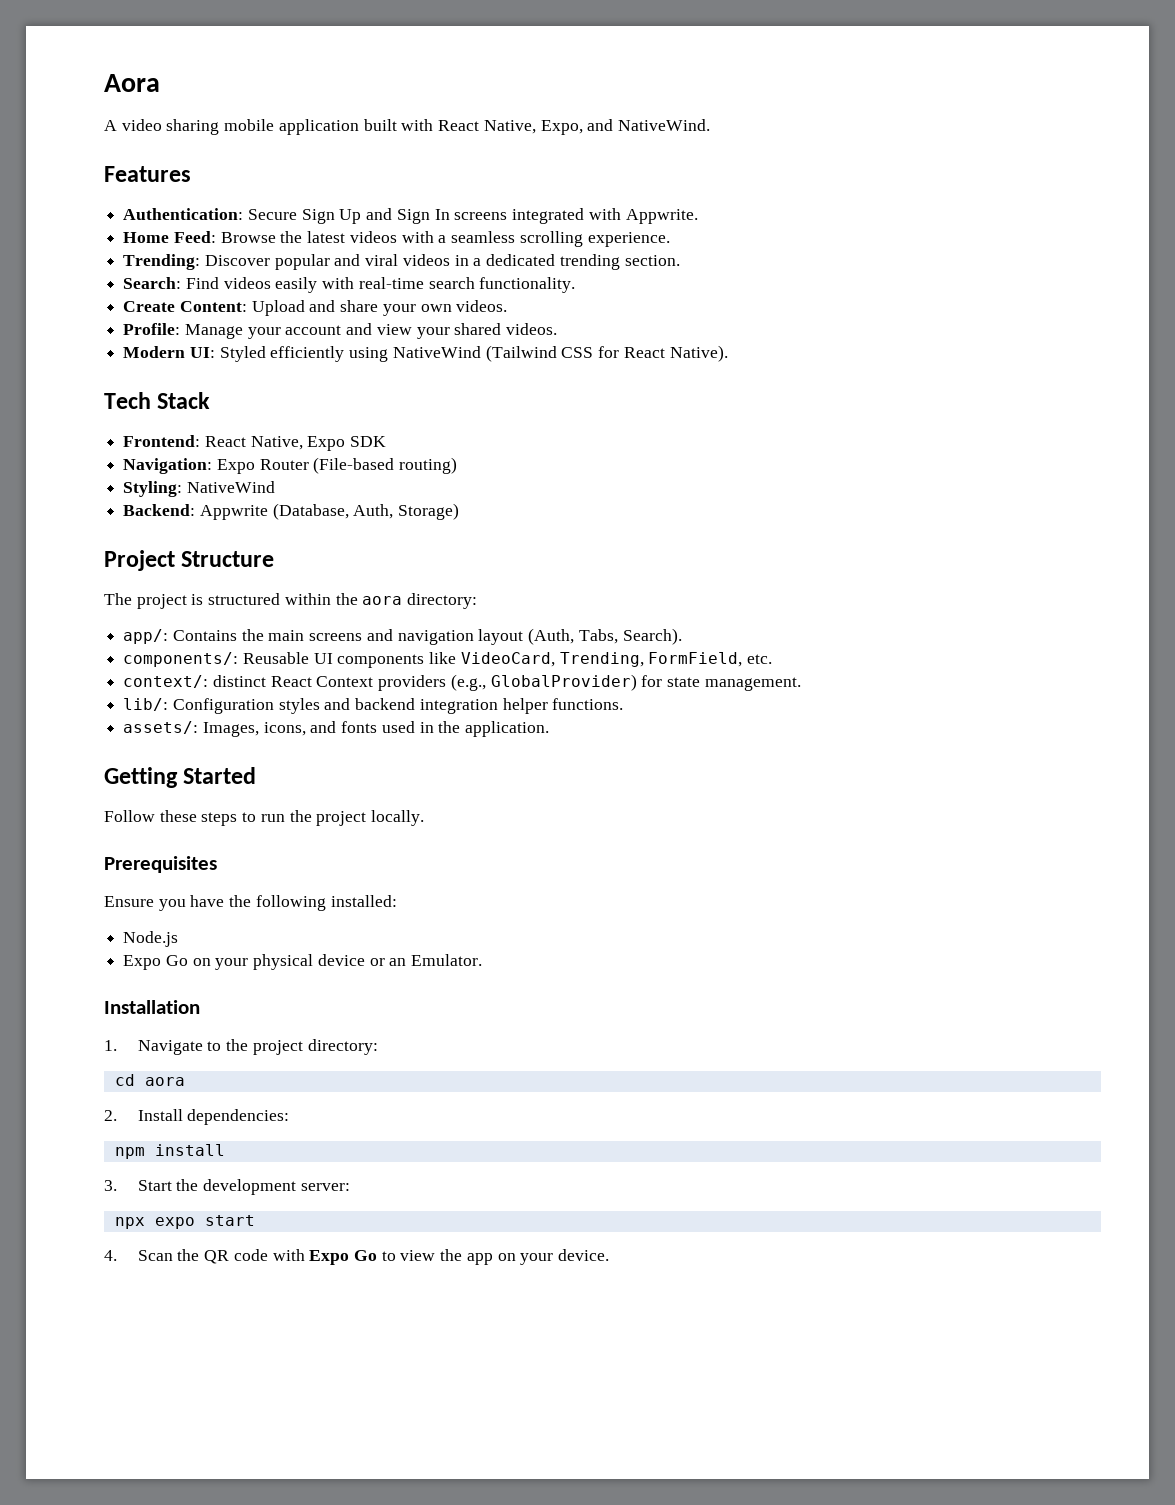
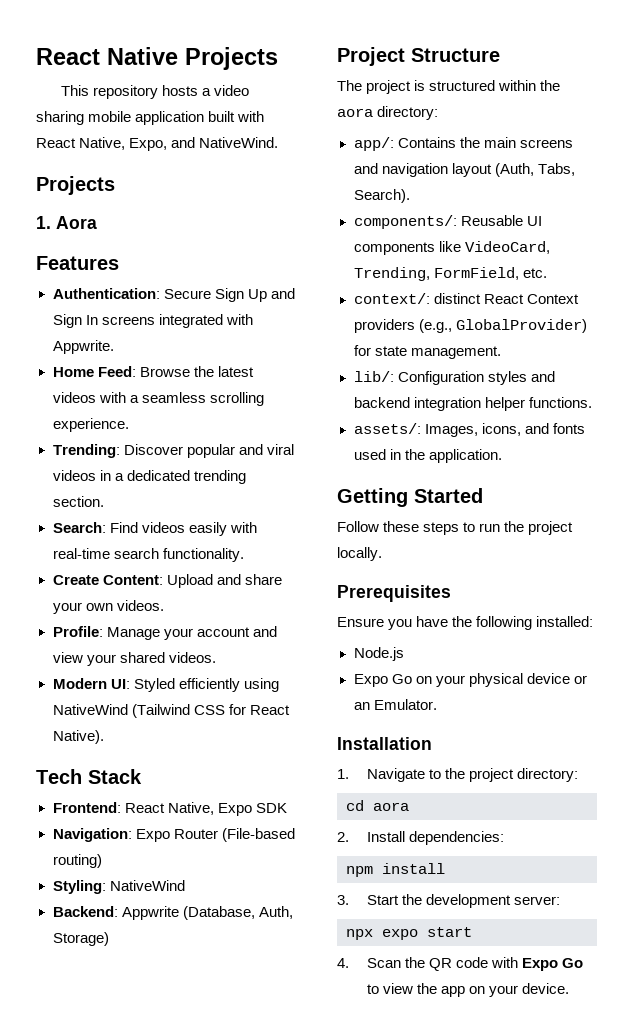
[104,74,160,92] [104,120,117,131] Aora // A -> [36,47,278,70] [60,85,211,99] React Native Projects // This repository hosts a
(710, 125) none -> [36,176,115,195] [36,216,97,229] // Projects // 1. Aora

